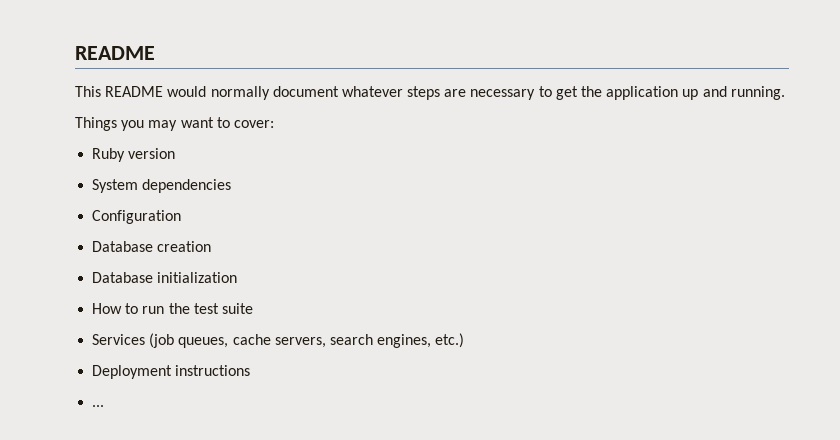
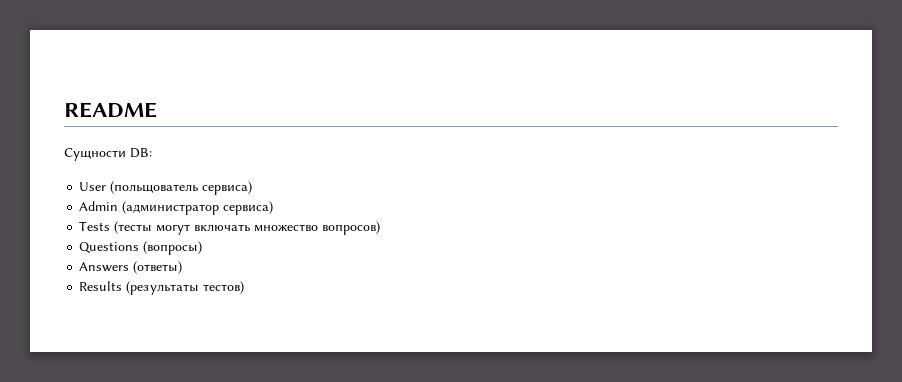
[75,86,785,100] [75,117,274,131] [92,148,176,162] [92,179,232,193] [92,210,182,224] [92,241,212,252] [92,272,238,283] [92,303,253,314] [92,333,465,348] [92,365,251,379] [92,405,105,407] This README would normally document whatever steps are necessary to get the application up and running. // Things you may want to cover: // Ruby version // System dependencies // Configuration // Database creation // Database initialization // How to run the test suite // Services (job queues, cache servers, search engines, etc.) // Deployment instructions // ... -> [64,148,152,161] [79,181,253,195] [79,201,274,215] [79,221,381,235] [79,241,203,255] [79,261,183,274] [79,281,245,295] Сущности DB: // User (польщователь сервиса) // Admin (администратор сервиса) // Tests (тесты могут включать множество вопросов) // Questions (вопросы) // Answers (ответы) // Results (результаты тестов)

